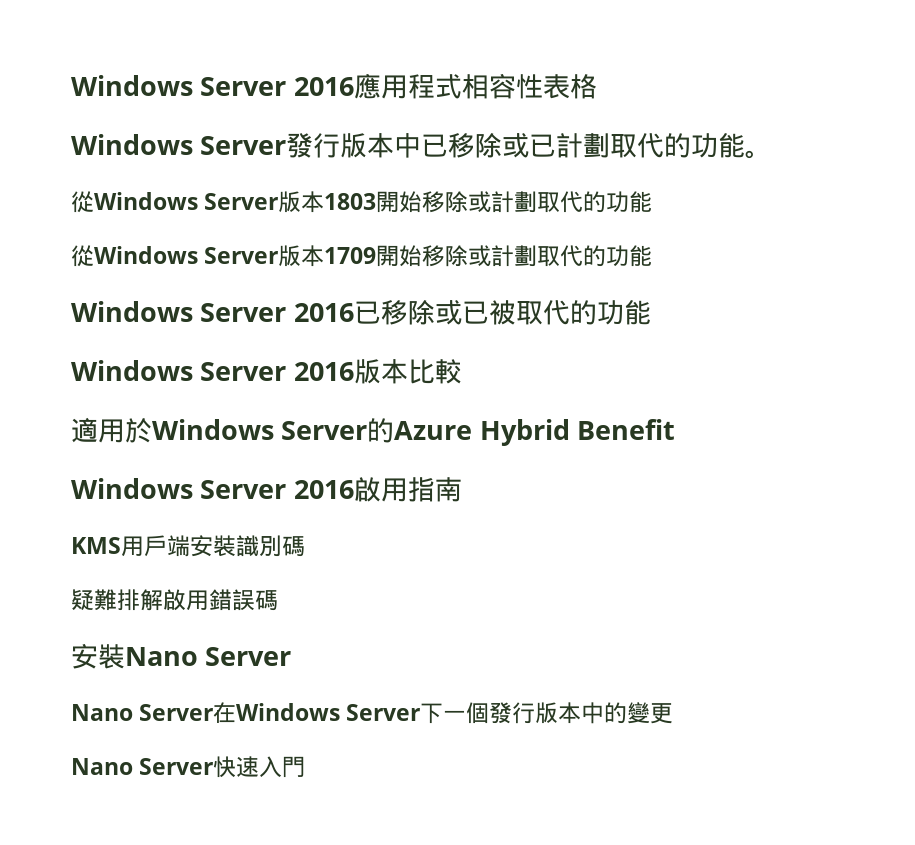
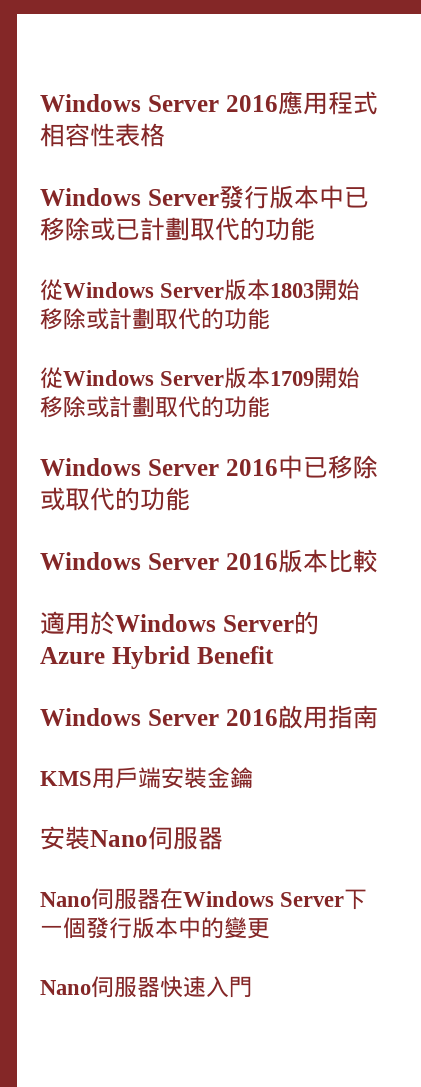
[745,150,773,159] 。 -> (315, 229) none
[353,300,516,325] 已移除或已被 -> [277,455,378,479] [40,487,65,511] 中已移除或
[236,535,305,557] [71,589,278,611] 識別碼 // 疑難排解啟用錯誤碼 -> [207,767,253,789] 金鑰
[205,647,292,666] [71,704,214,721] Server // Nano Server -> [148,826,223,850] [40,888,160,910] 伺服器 // Nano伺服器
[139,758,214,775] Server -> [91,976,160,998] 伺服器

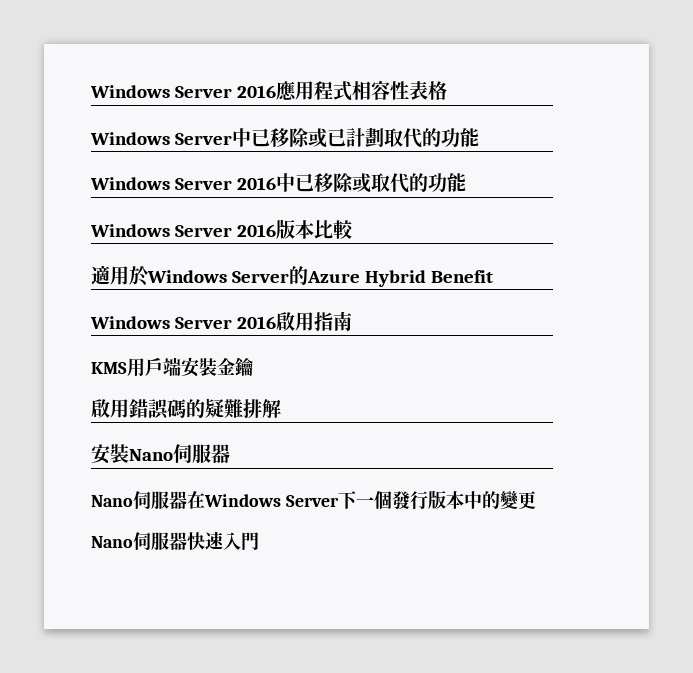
[218,185,319,209] 發行版本 -> (233, 139) none
[40,279,361,301] [40,308,270,330] [40,367,361,389] [40,396,270,418] // 從Windows Server版本1803開始移除或計劃取代的功能 // 從Windows Server版本1709開始移除或計劃取代的功能 -> (480, 137) none
(253, 778) none -> [91,398,281,419] // 啟用錯誤碼的疑難排解

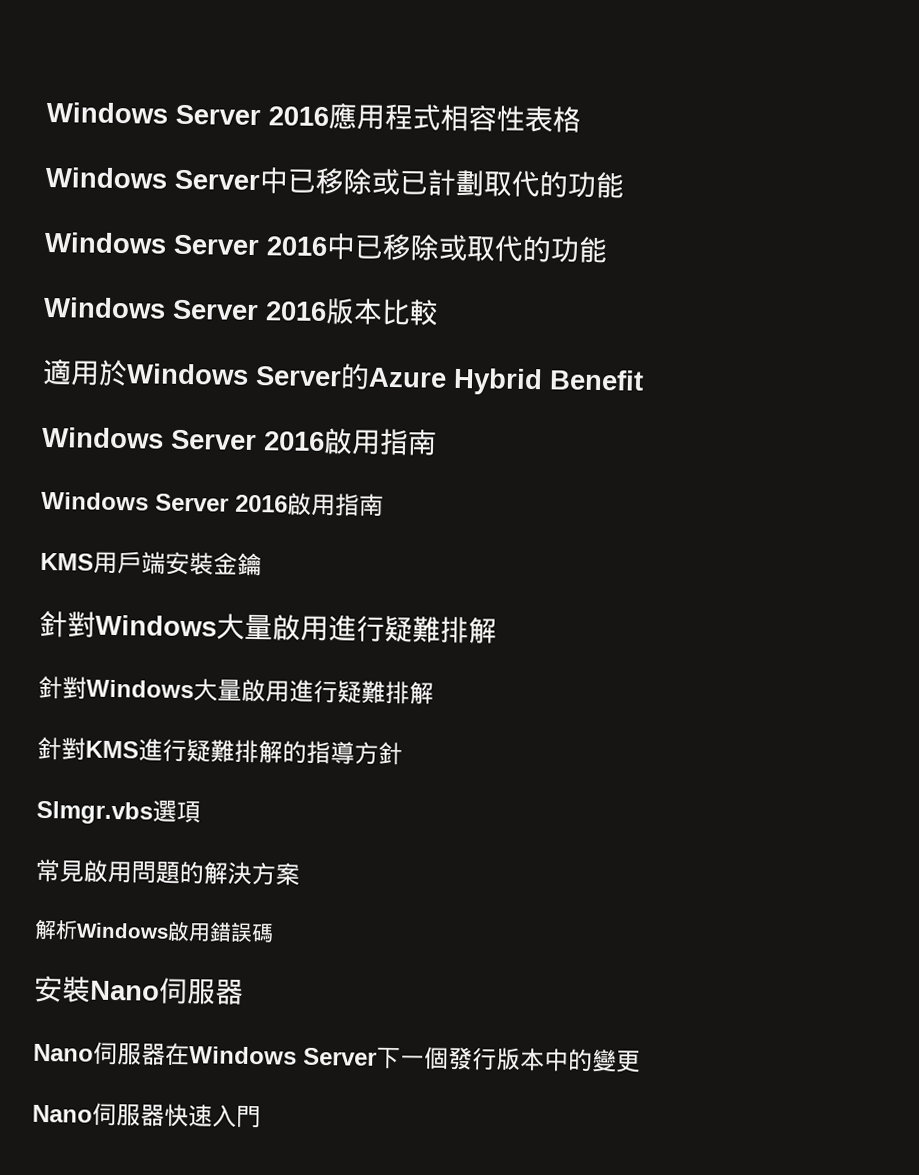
(353, 321) none -> [41,491,384,517] // Windows Server 2016啟用指南
(253, 366) none -> [39,610,497,644] [38,675,434,705] [37,736,403,766] [36,799,201,825] [35,858,300,886] [34,918,169,940] 針對Windows大量啟用進行疑難排解 // 針對Windows大量啟用進行疑難排解 // 針對KMS進行疑難排解的指導方針 // Slmgr.vbs選項 // 常見啟用問題的解決方案 // 解析Windows
[186,398,281,418] 的疑難排解 -> (274, 933) none

